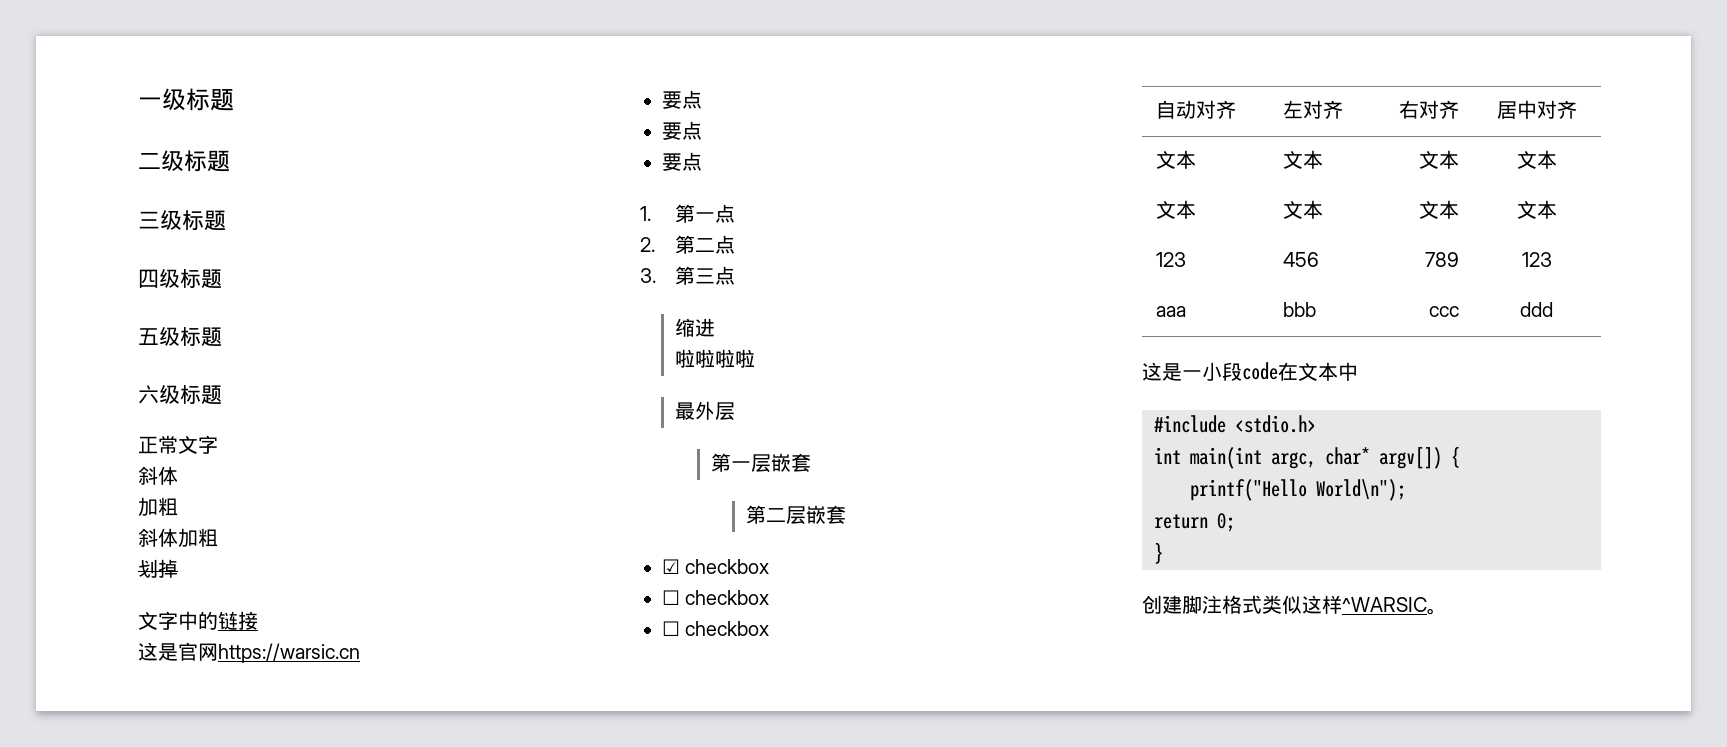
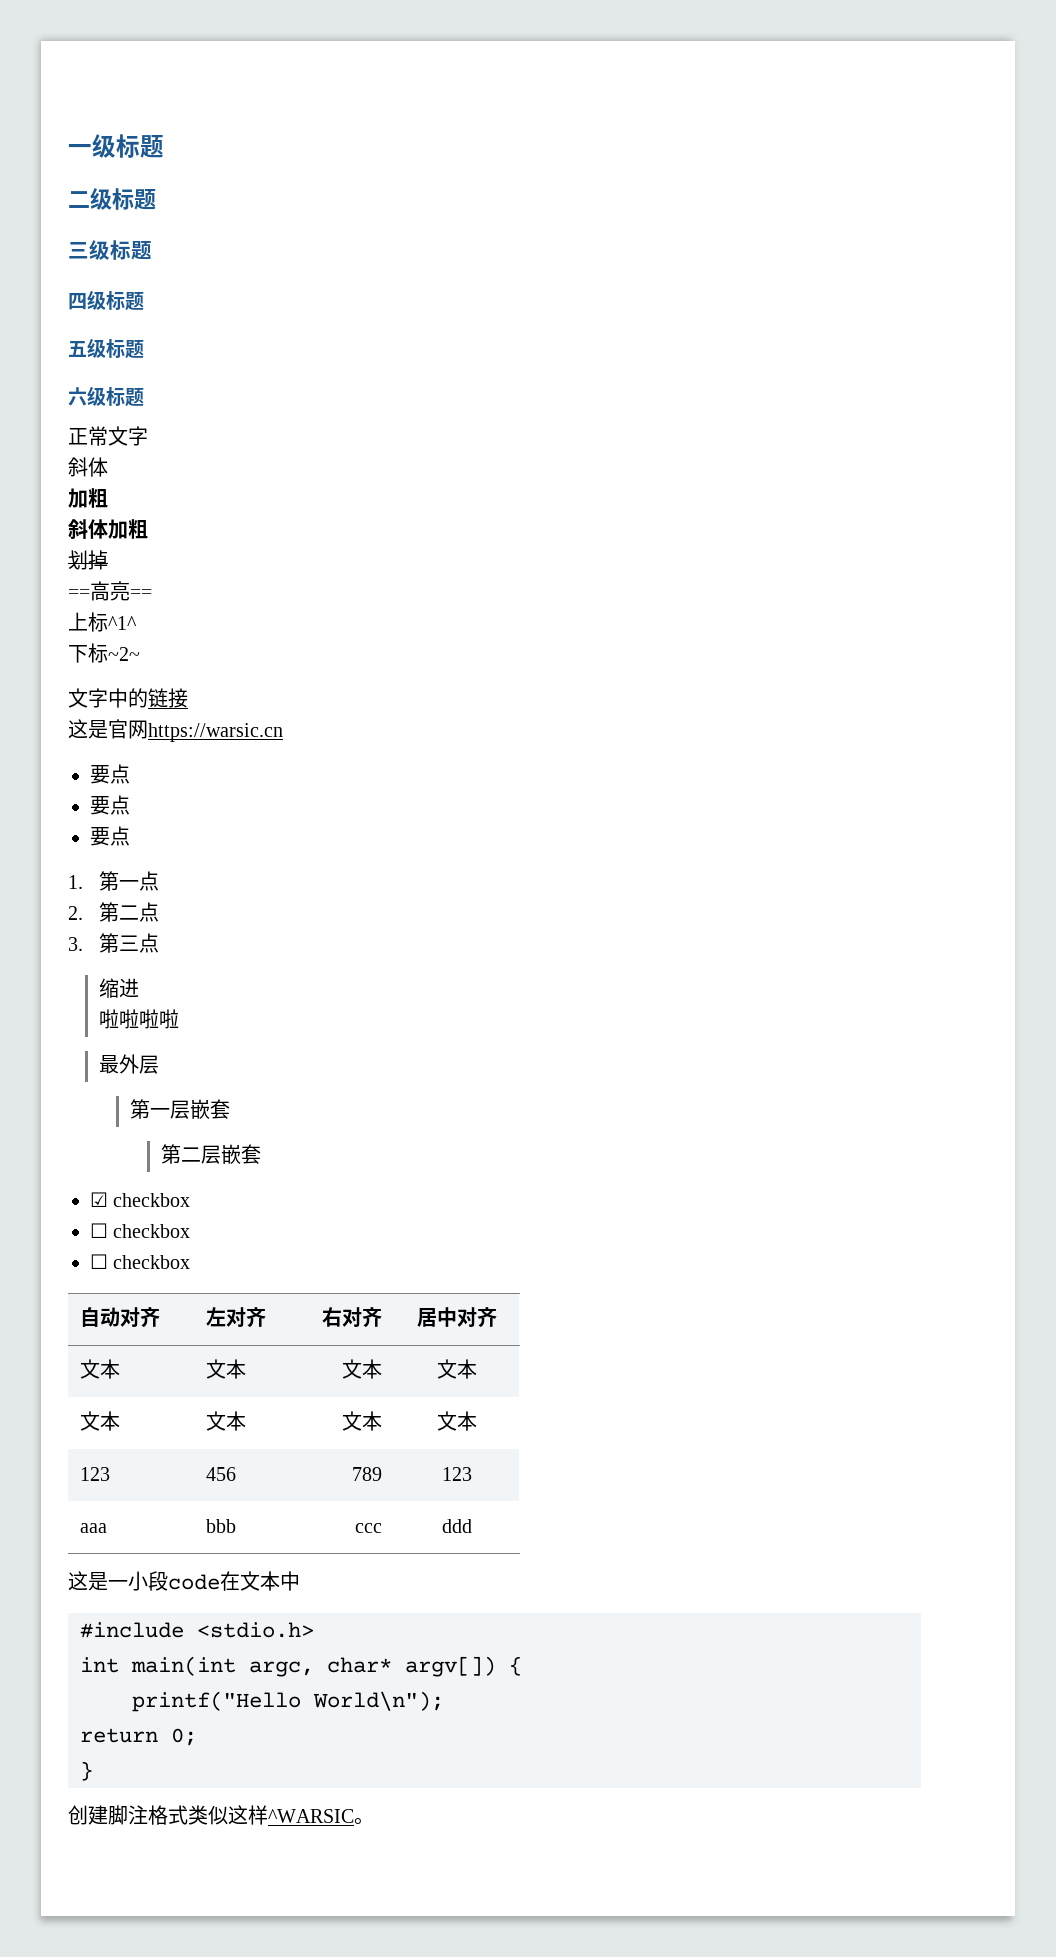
(178, 568) none -> [68,581,152,601] [68,612,137,632] [68,643,140,663] // ==高亮== // 上标^1^ // 下标~2~

